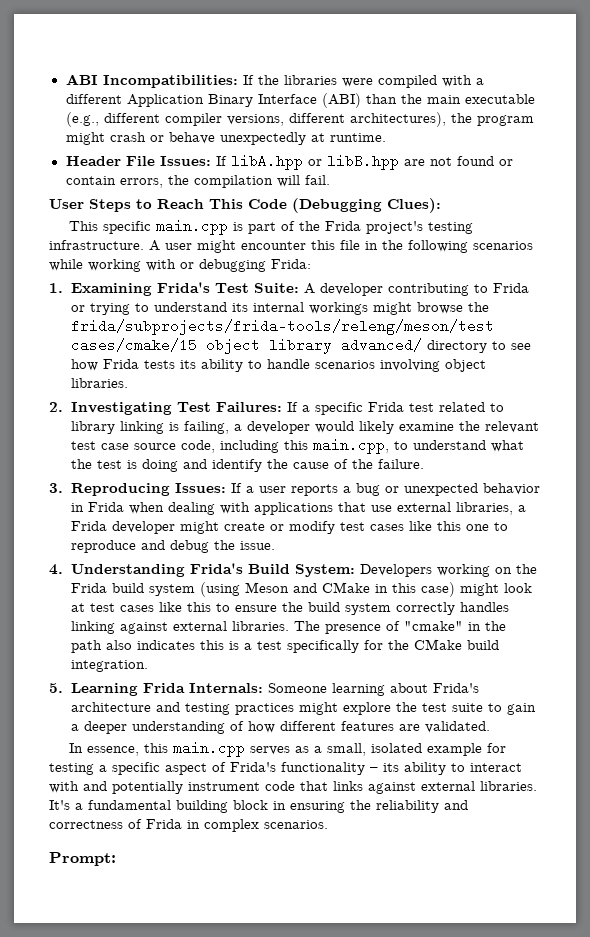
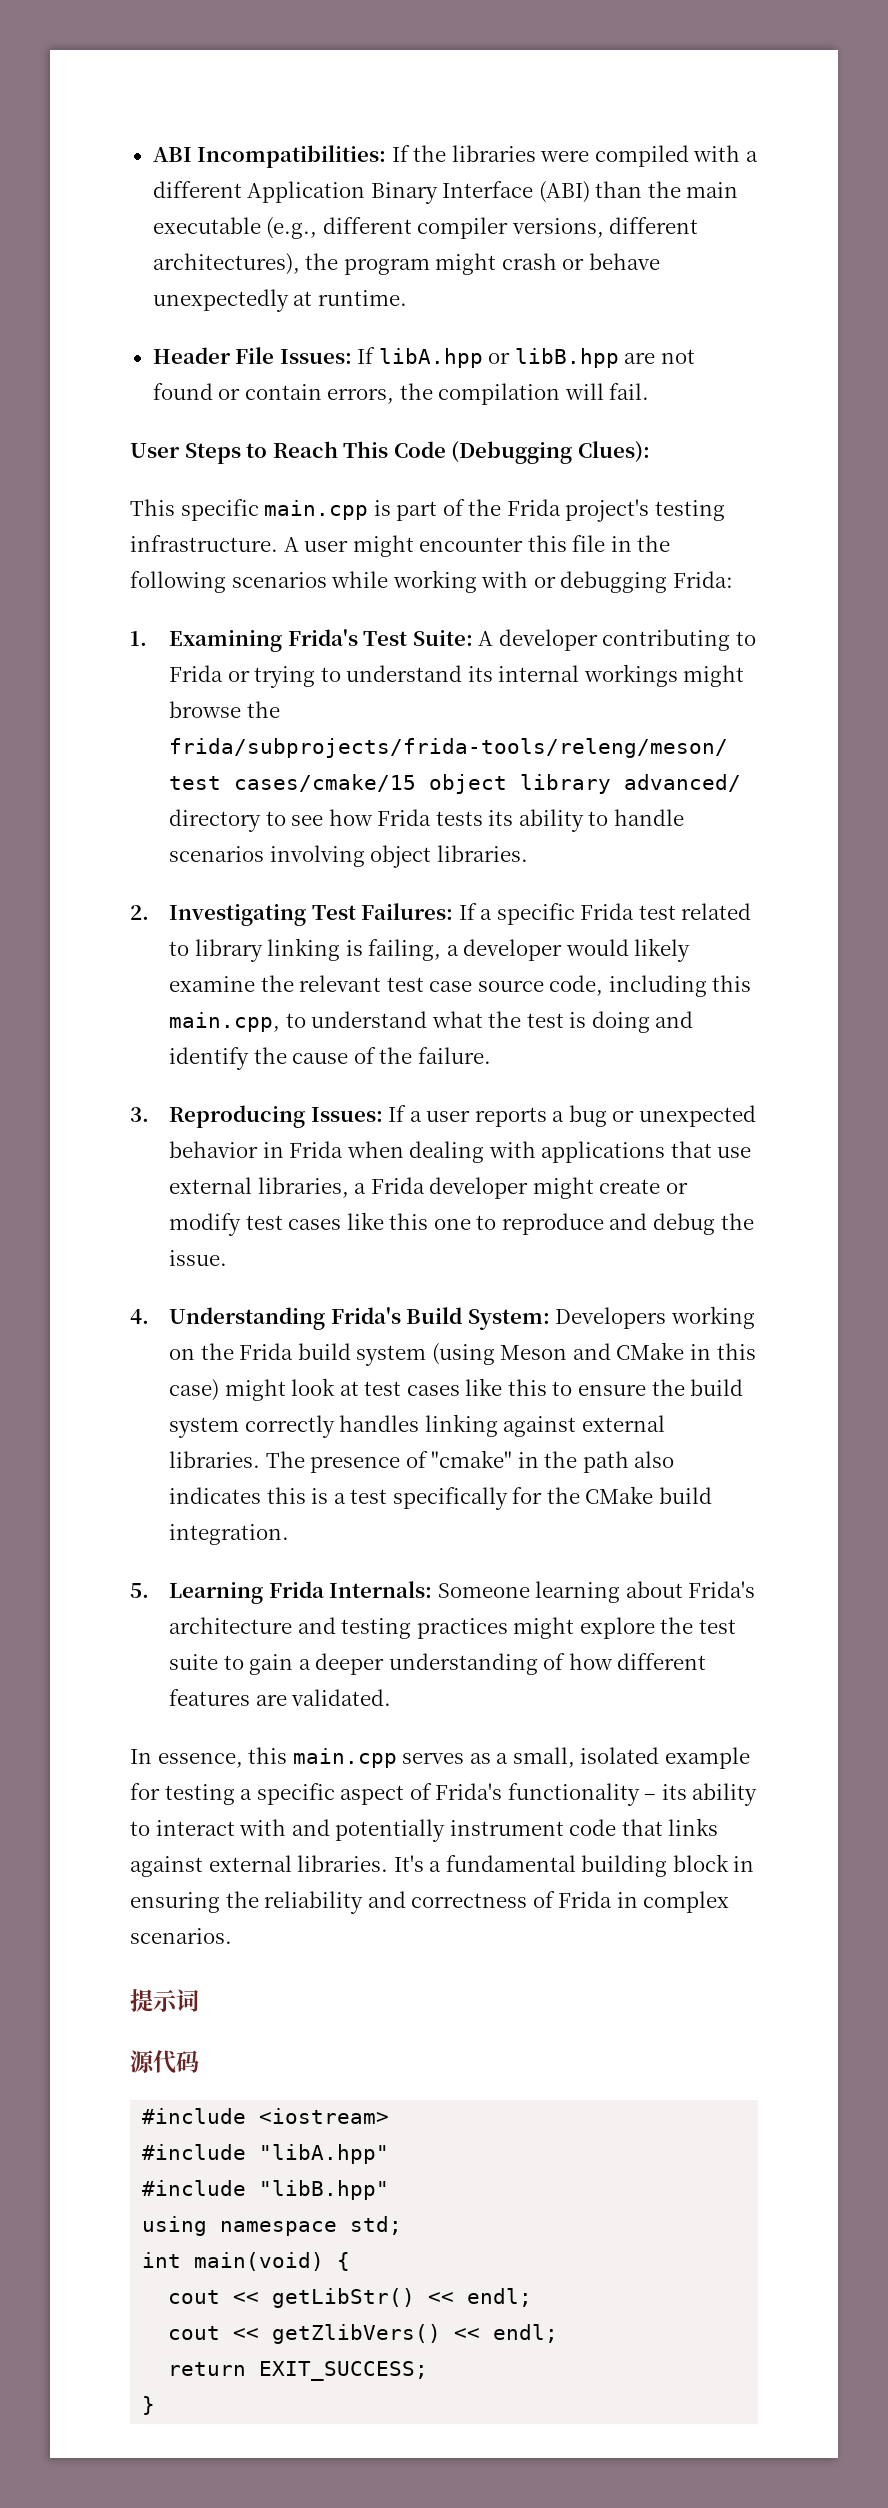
[49,852,116,866] Prompt: -> [130,1989,199,2012] [130,2050,199,2074] [142,2108,390,2124] [142,2144,390,2164] [142,2180,390,2200] [142,2216,403,2236] [142,2252,351,2271] [168,2288,533,2308] [168,2324,559,2344] [168,2361,429,2381] [142,2396,156,2415] 提示词 // 源代码 // #include <iostream> // #include "libA.hpp" // #include "libB.hpp" // using namespace std; // int main(void) { // cout << getLibStr() << endl; // cout << getZlibVers() << endl; // return EXIT_SUCCESS; // }

